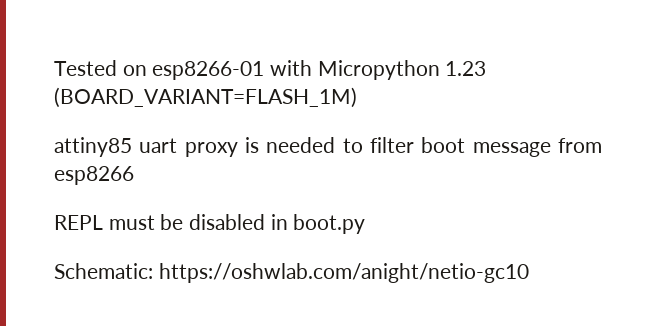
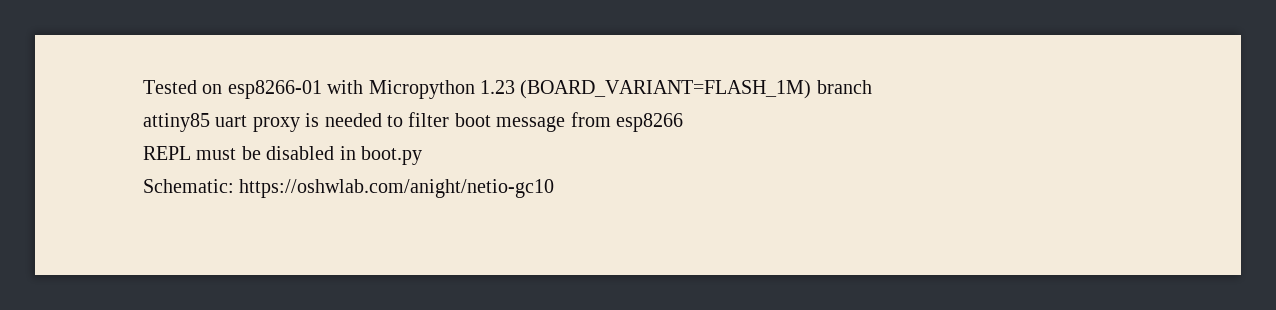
(357, 97) none -> [816,80,872,94] branch

